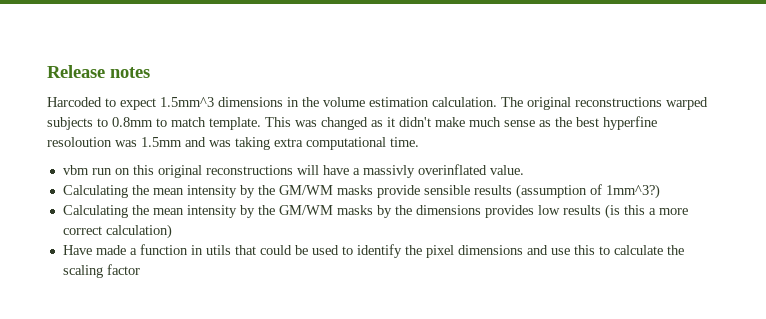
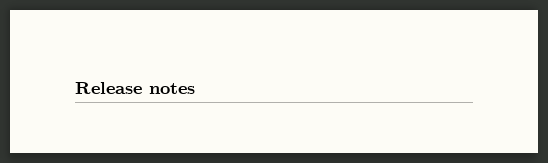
[47,97,708,110] [47,116,657,130] [47,137,419,150] [62,164,524,178] [62,184,660,199] [62,204,688,219] [62,224,172,239] [62,244,684,258] [62,264,140,278] // Harcoded to expect 1.5mm^3 dimensions in the volume estimation calculation. The original reconstructions warped subjects to 0.8mm to match template. This was changed as it didn't make much sense as the best hyperfine resoloution was 1.5mm and was taking extra computational time. // vbm run on this original reconstructions will have a massivly overinflated value. // Calculating the mean intensity by the GM/WM masks provide sensible results (assumption of 1mm^3?) // Calculating the mean intensity by the GM/WM masks by the dimensions provides low results (is this a more correct calculation) // Have made a function in utils that could be used to identify the pixel dimensions and use this to calculate the scaling factor -> (195, 88) none

